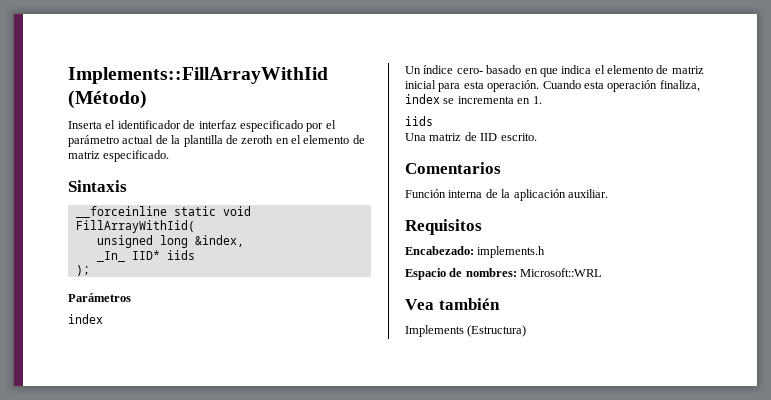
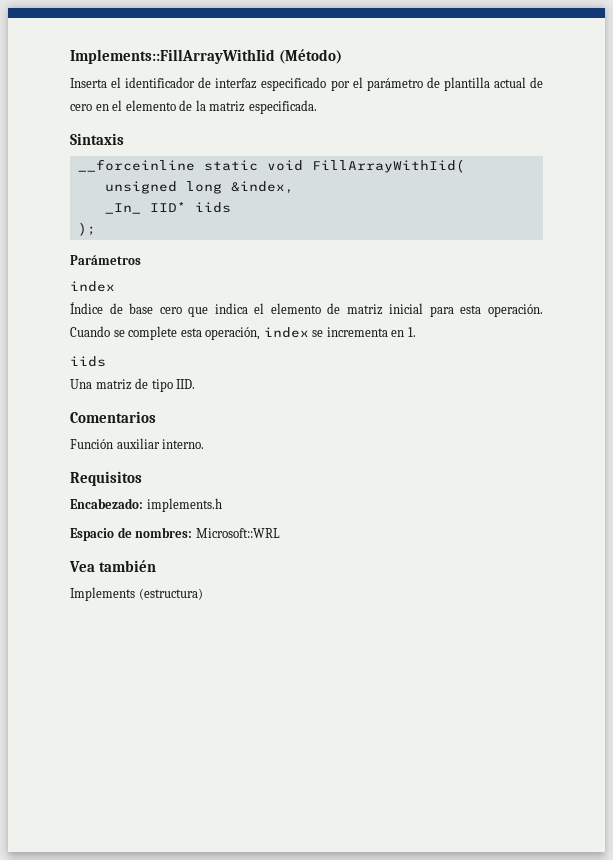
[122,135,274,147] actual de la plantilla de zeroth -> [426,77,543,91] [70,104,92,111] de plantilla actual de cero
[68,150,170,162] matriz especificado. -> [195,100,317,114] la matriz especificada.
[405,65,538,74] Un índice cero- basado en -> [70,302,182,314] Índice de base cero
[583,80,700,92] esta operación finaliza, -> [113,326,261,340] se complete esta operación,
[480,133,537,141] IID escrito. -> [151,379,196,392] tipo IID.
[448,189,608,201] interna de la aplicación auxiliar. -> [116,438,205,449] auxiliar interno.
[467,325,527,337] (Estructura) -> [138,588,203,600] (estructura)

